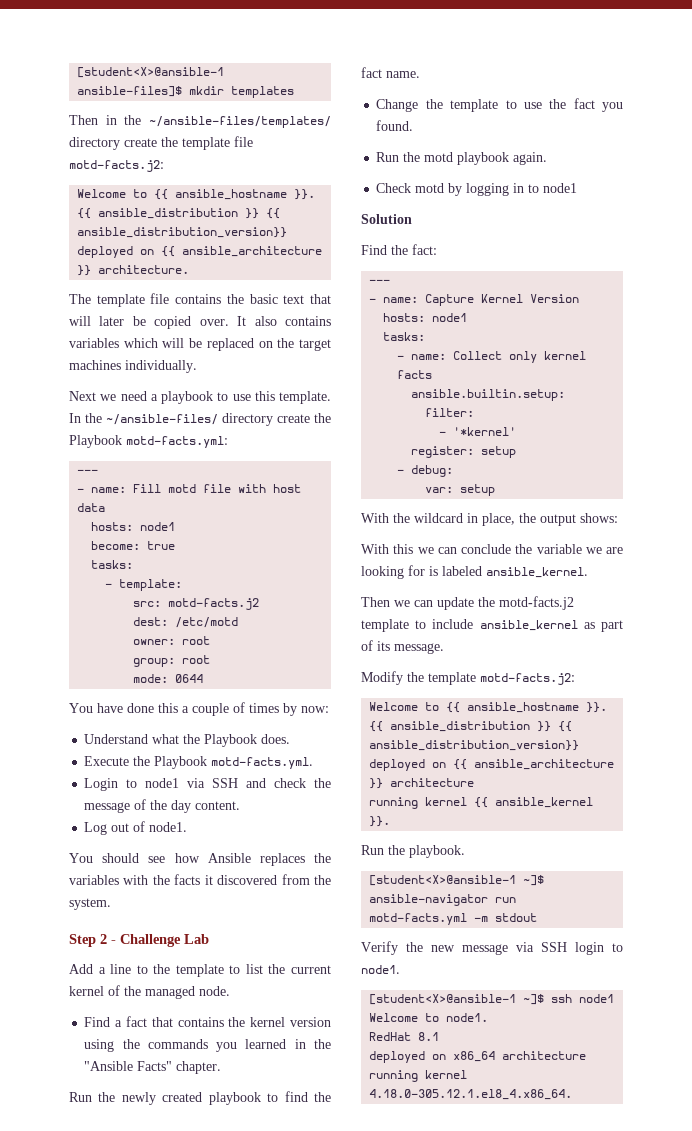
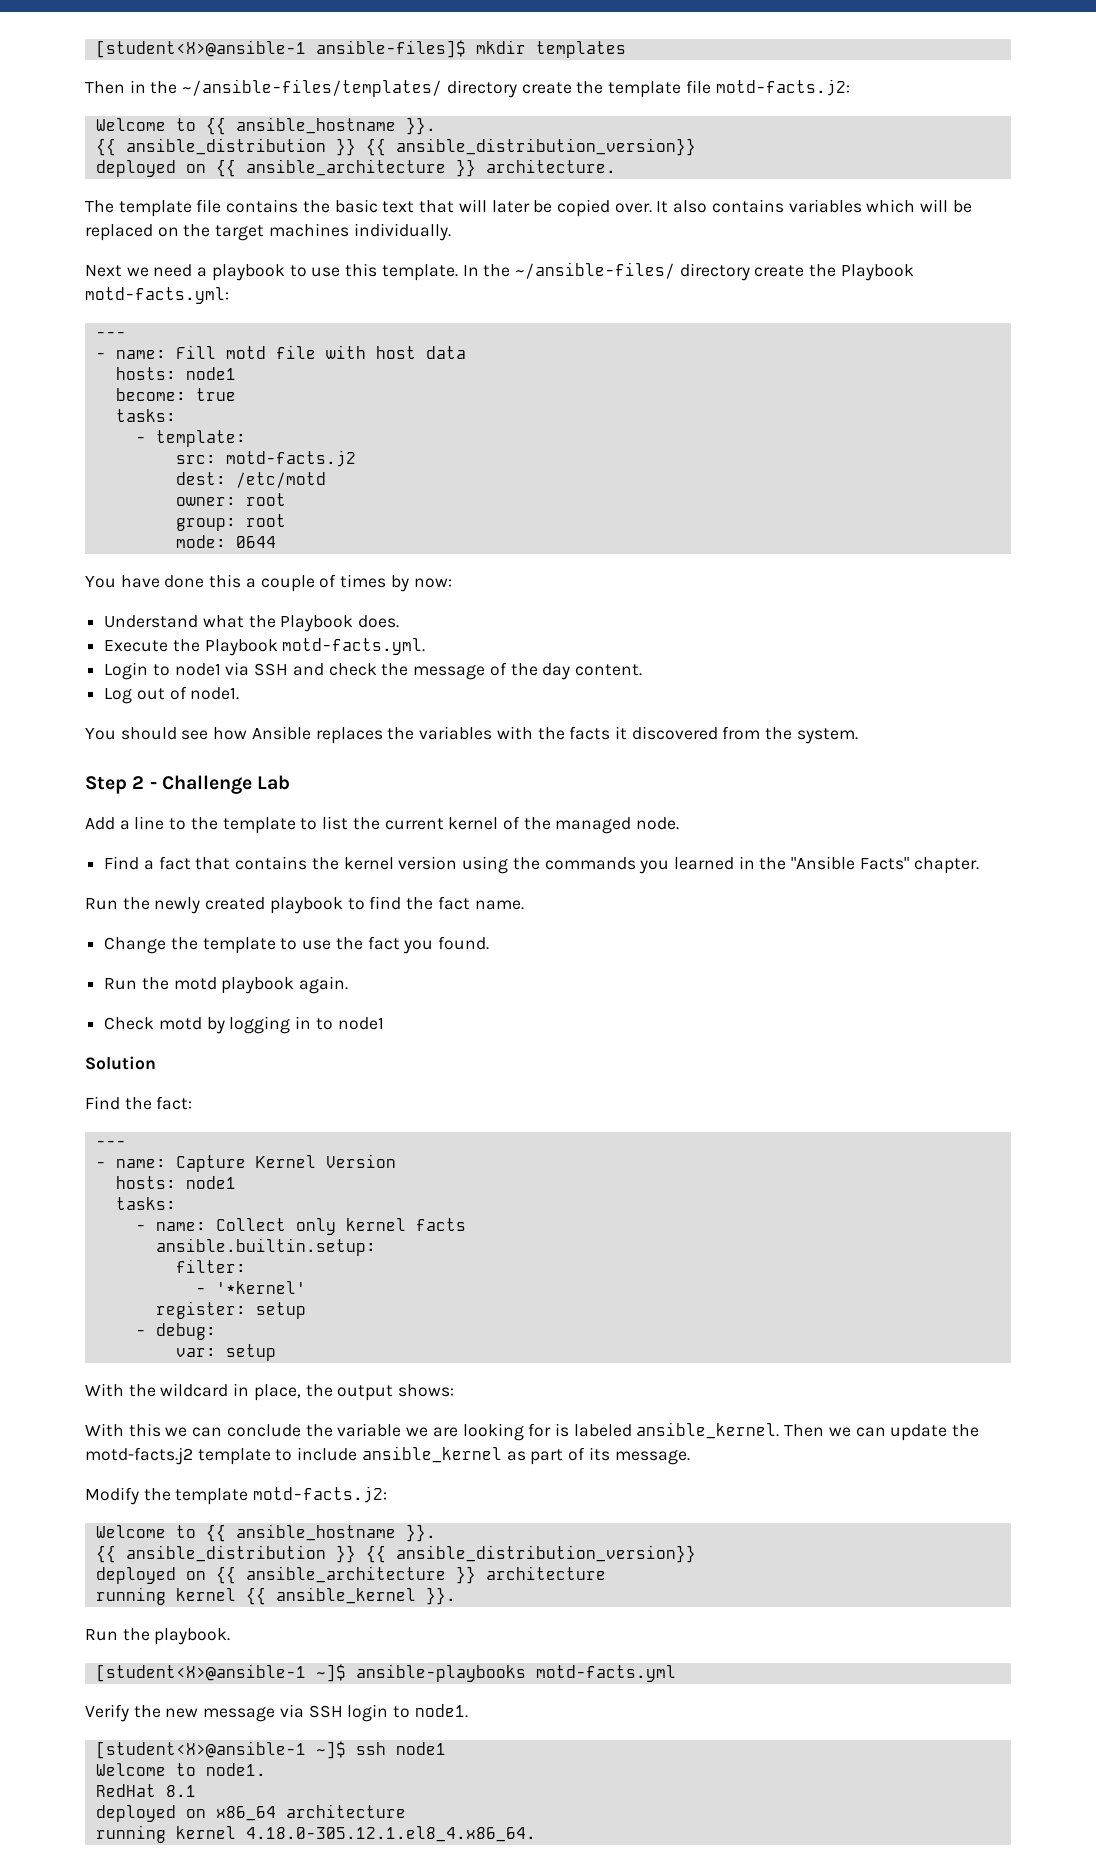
(588, 572) // -> (780, 1430) none
[369,894,517,906] ansible-navigator run -> [355,1664,526,1682] ansible-playbooks
[474,913,538,922] -m stdout -> (676, 1673) none

